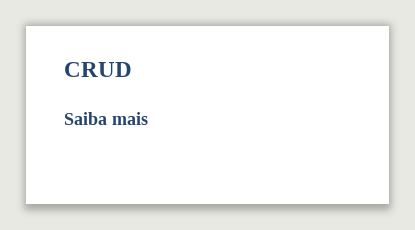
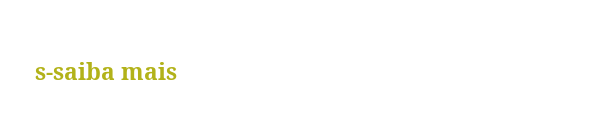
[64,62,132,77] [64,112,107,125] CRUD // Saiba -> [35,62,115,80] s-saiba

